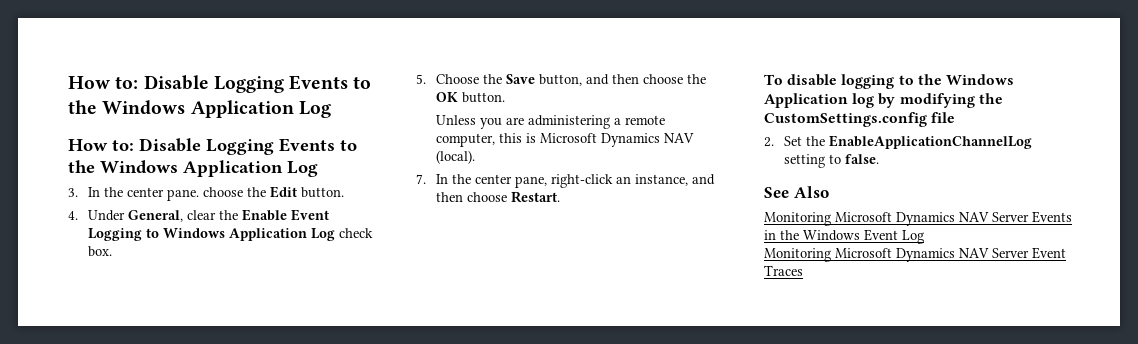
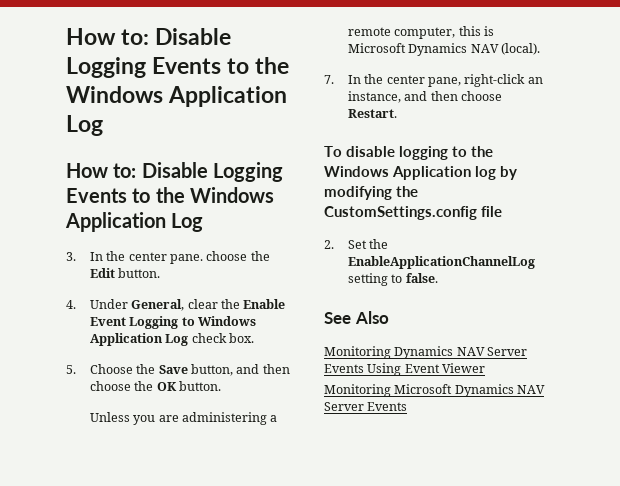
[835,211,1072,226] [764,229,924,244] [764,247,1066,262] [764,265,803,276] Microsoft Dynamics NAV Server Events in the Windows Event Log // Monitoring Microsoft Dynamics NAV Server Event Traces -> [394,346,528,359] [324,363,486,376] [324,384,546,397] [324,402,408,411] Dynamics NAV Server Events Using Event Viewer // Monitoring Microsoft Dynamics NAV Server Events

